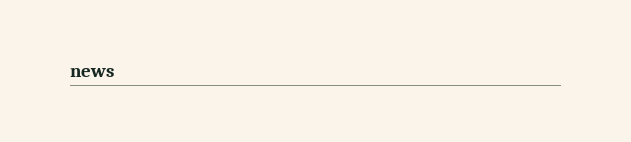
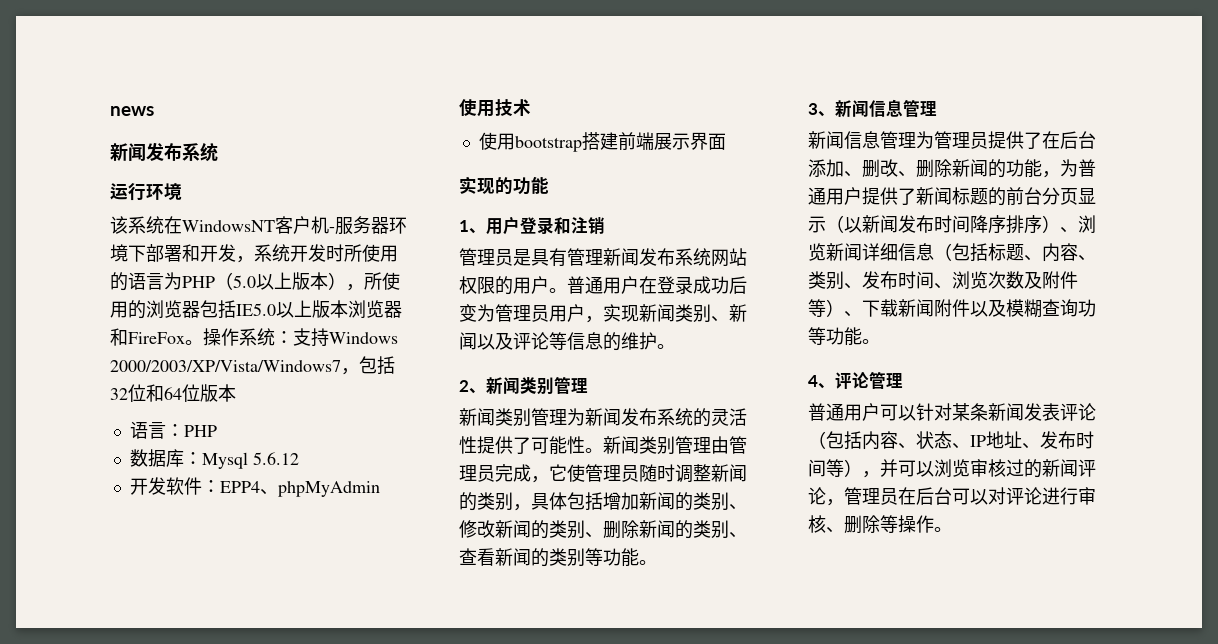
(114, 72) none -> [110,142,218,162] [110,183,182,201] [110,216,407,235] [110,244,398,263] [110,272,400,291] [110,300,402,319] [110,328,398,347] [110,356,395,375] [110,384,236,402] [129,421,217,439] [129,449,299,469] [129,477,380,497] [459,99,531,117] [478,132,726,152] [459,176,549,195] [459,216,605,235] [459,248,747,267] [459,276,747,295] [459,304,747,323] [459,332,675,351] [459,376,588,395] [459,408,747,427] [459,436,747,455] [459,464,747,483] [459,492,747,511] [459,520,747,539] [459,548,657,567] [808,99,937,117] [808,131,1096,149] [808,159,1096,178] [808,187,1096,206] [808,215,1096,234] [808,243,1096,262] [808,271,1078,290] [808,299,1096,318] [808,327,880,346] [808,371,903,389] [808,403,1096,421] [808,431,1094,450] [808,459,1096,478] [808,487,1096,506] [808,515,952,534] // 新闻发布系统 // 运行环境 // 该系统在WindowsNT客户机-服务器环境下部署和开发，系统开发时所使用的语言为PHP（5.0以上版本），所使用的浏览器包括IE5.0以上版本浏览器和FireFox。操作系统：支持Windows 2000/2003/XP/Vista/Windows7，包括32位和64位版本 // 语言：PHP // 数据库：Mysql 5.6.12 // 开发软件：EPP4、phpMyAdmin // 使用技术 // 使用bootstrap搭建前端展示界面 // 实现的功能 // 1、用户登录和注销 // 管理员是具有管理新闻发布系统网站权限的用户。普通用户在登录成功后变为管理员用户，实现新闻类别、新闻以及评论等信息的维护。 // 2、新闻类别管理 // 新闻类别管理为新闻发布系统的灵活性提供了可能性。新闻类别管理由管理员完成，它使管理员随时调整新闻的类别，具体包括增加新闻的类别、修改新闻的类别、删除新闻的类别、查看新闻的类别等功能。 // 3、新闻信息管理 // 新闻信息管理为管理员提供了在后台添加、删改、删除新闻的功能，为普通用户提供了新闻标题的前台分页显示（以新闻发布时间降序排序）、浏览新闻详细信息（包括标题、内容、类别、发布时间、浏览次数及附件等）、下载新闻附件以及模糊查询功等功能。 // 4、评论管理 // 普通用户可以针对某条新闻发表评论（包括内容、状态、IP地址、发布时间等），并可以浏览审核过的新闻评论，管理员在后台可以对评论进行审核、删除等操作。

